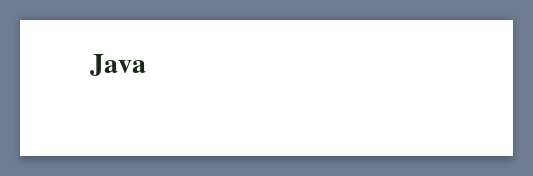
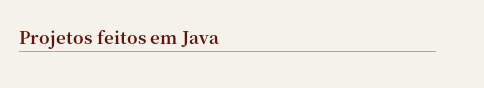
(90, 65) none -> [19,30,178,49] Projetos feitos em

